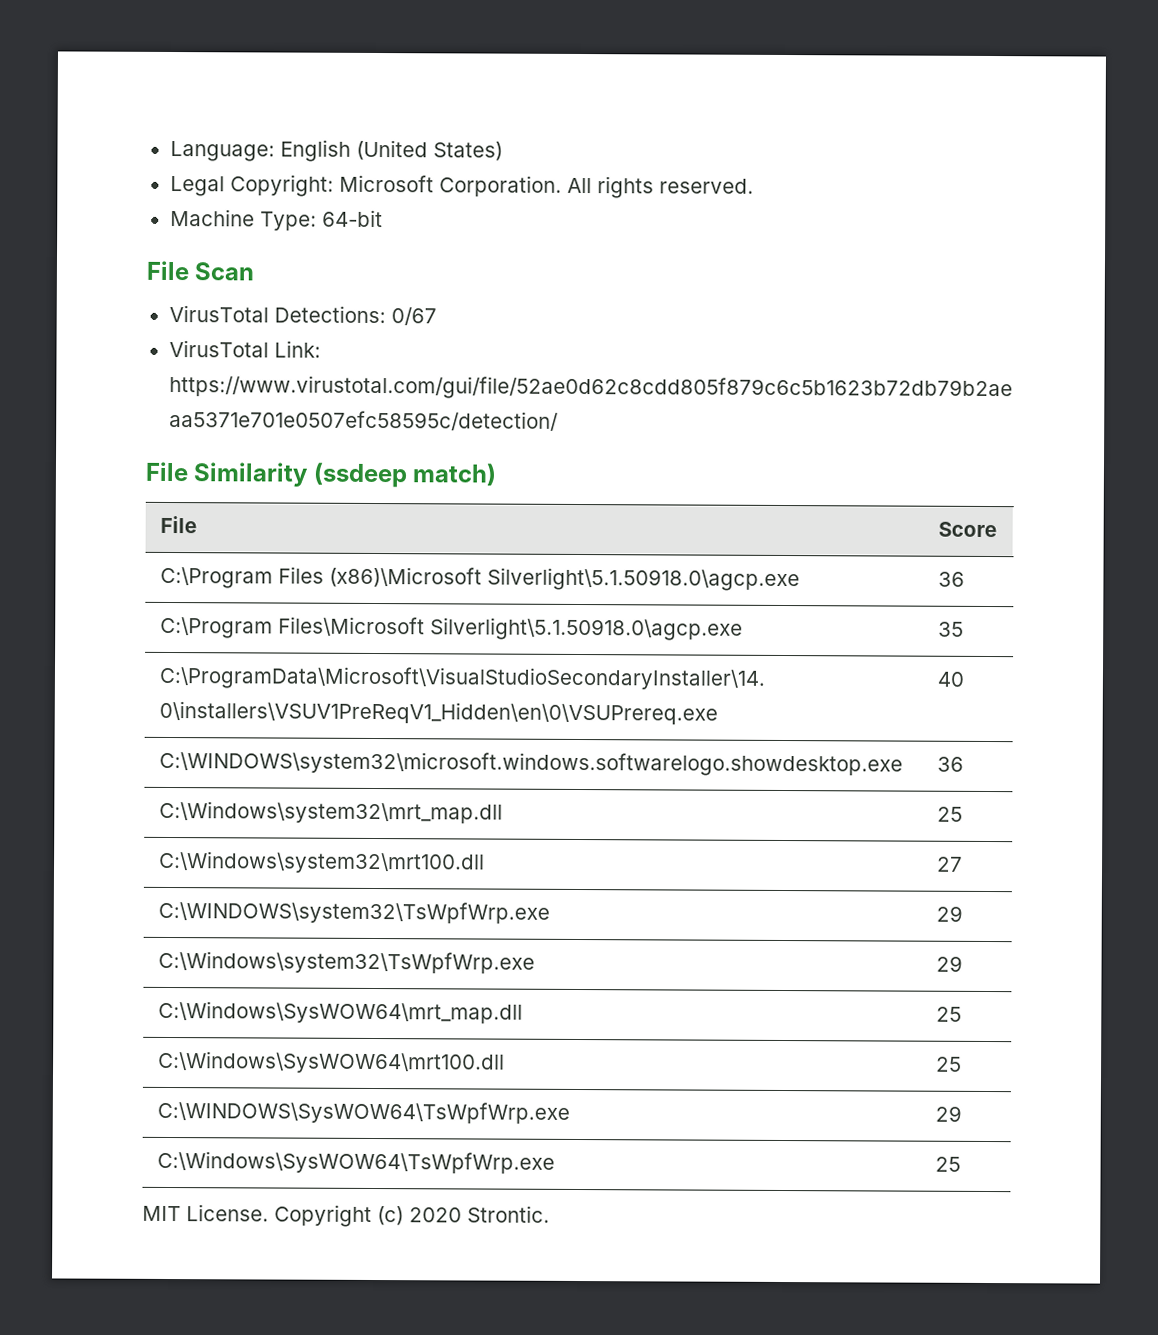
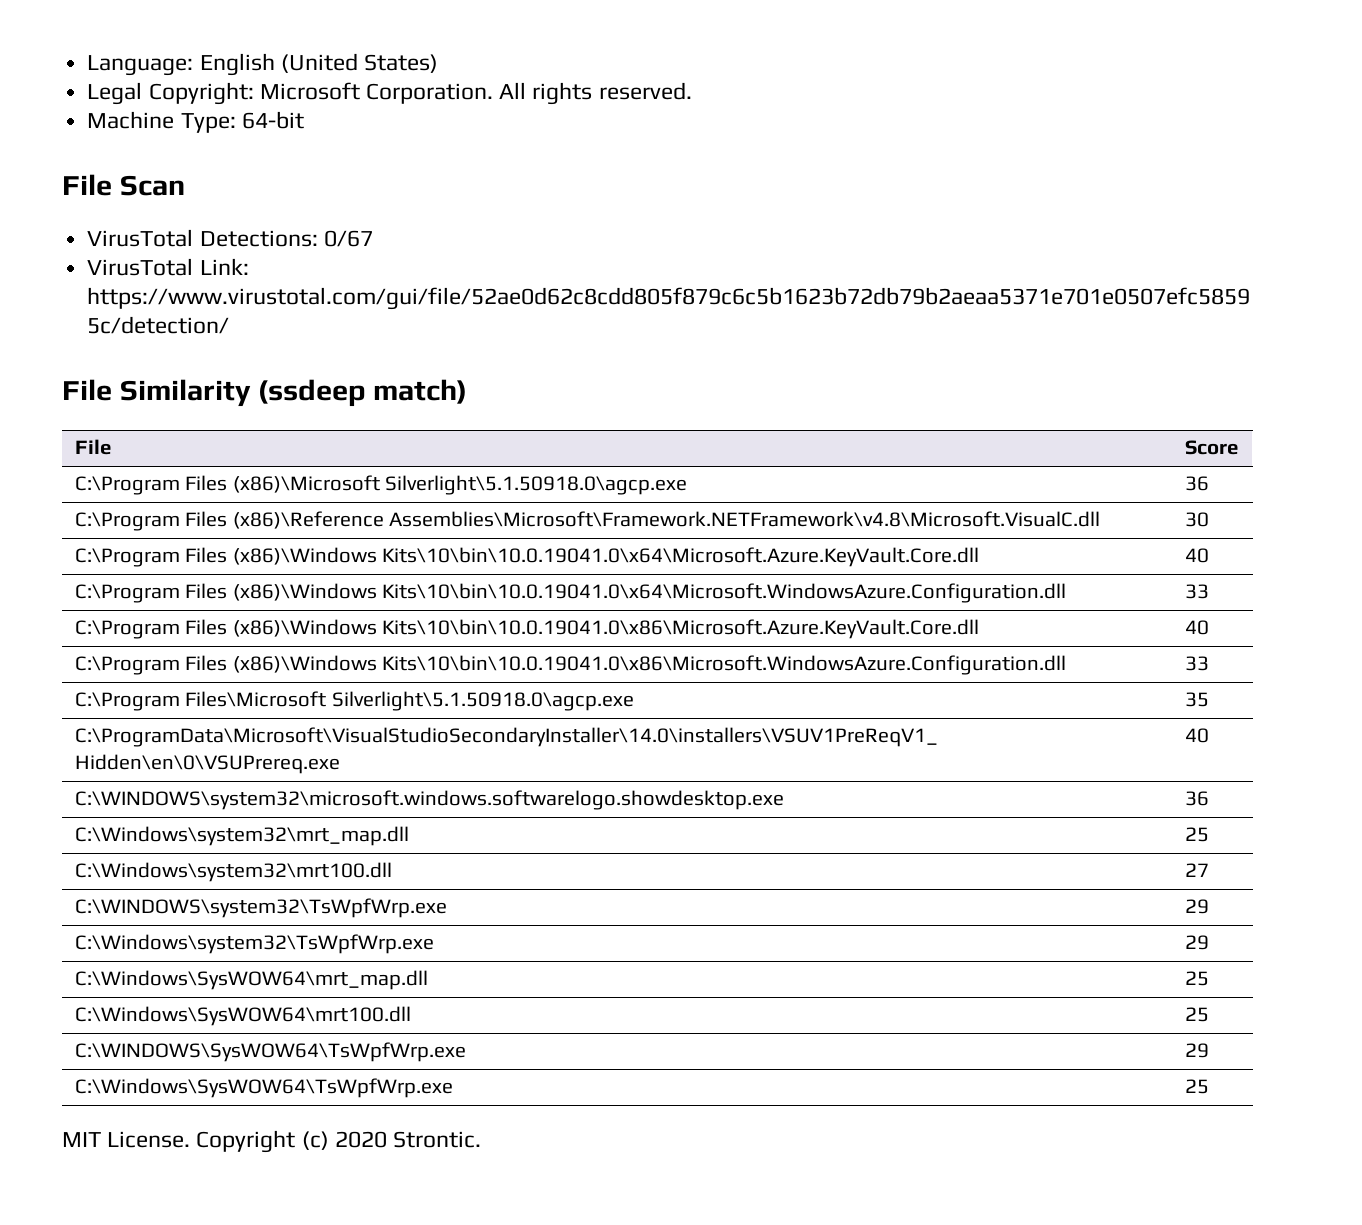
(965, 579) none -> [74,511,1101,531] [1184,512,1209,527] [74,547,980,567] [1184,548,1209,563] [74,583,1067,603] [1184,584,1209,599] [74,619,980,639] [1184,620,1209,635] [74,655,1067,675] [1184,656,1209,671] // C:\Program Files (x86)\Reference Assemblies\Microsoft\Framework.NETFramework\v4.8\Microsoft.VisualC.dll | 30 // C:\Program Files (x86)\Windows Kits\10\bin\10.0.19041.0\x64\Microsoft.Azure.KeyVault.Core.dll | 40 // C:\Program Files (x86)\Windows Kits\10\bin\10.0.19041.0\x64\Microsoft.WindowsAzure.Configuration.dll | 33 // C:\Program Files (x86)\Windows Kits\10\bin\10.0.19041.0\x86\Microsoft.Azure.KeyVault.Core.dll | 40 // C:\Program Files (x86)\Windows Kits\10\bin\10.0.19041.0\x86\Microsoft.WindowsAzure.Configuration.dll | 33

